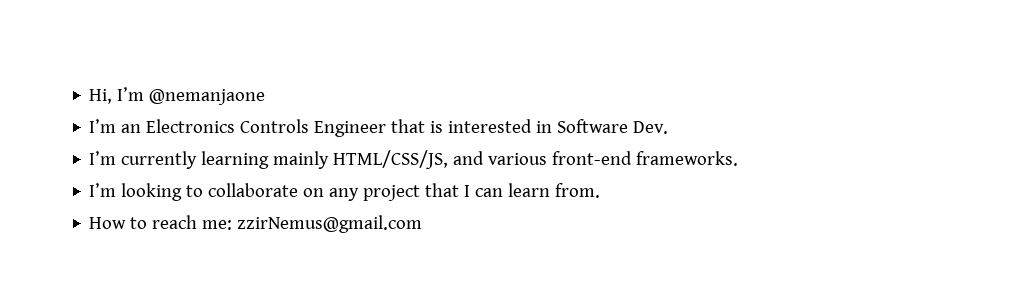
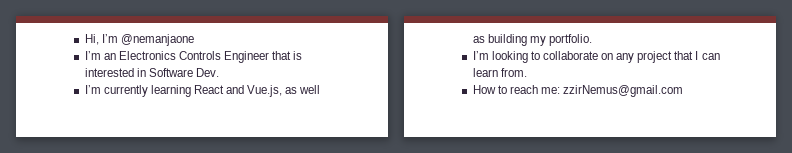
[273,150,739,169] mainly HTML/CSS/JS, and various front-end frameworks. -> [193,85,321,97] [472,34,592,46] React and Vue.js, as well as building my portfolio.

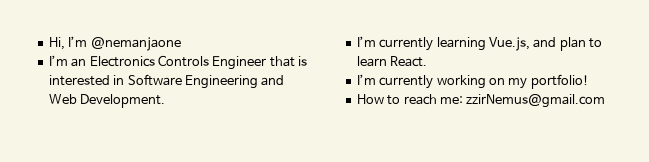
[195,68,219,77] Dev. -> [184,75,285,89] [48,94,166,108] Engineering and Web Development.
[193,85,321,97] [472,34,592,46] [472,51,720,63] [472,68,527,77] React and Vue.js, as well as building my portfolio. // I’m looking to collaborate on any project that I can learn from. -> [488,37,602,51] [356,56,428,67] [356,74,589,89] Vue.js, and plan to learn React. // I’m currently working on my portfolio!

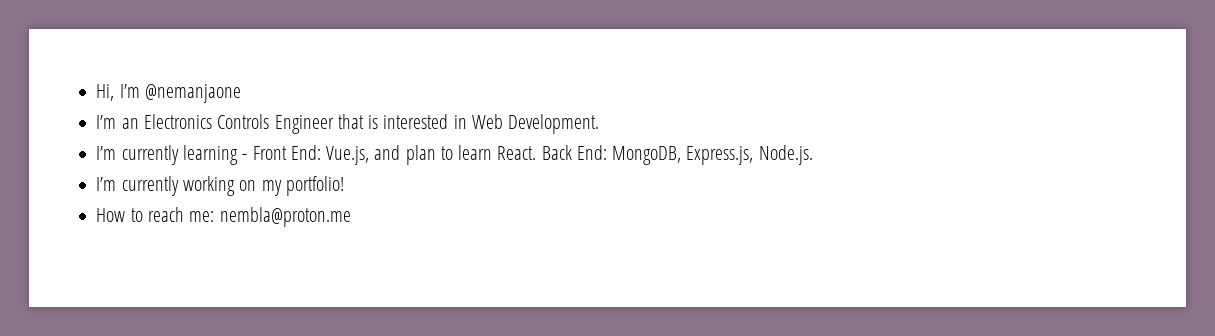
[127,74,285,89] Software Engineering and -> (467, 122) none
(486, 44) none -> [242,145,321,160] - Front End:
(428, 61) none -> [541,145,813,165] Back End: MongoDB, Express.js, Node.js.
[466,94,606,108] zzirNemus@gmail.com -> [219,207,351,227] nembla@proton.me

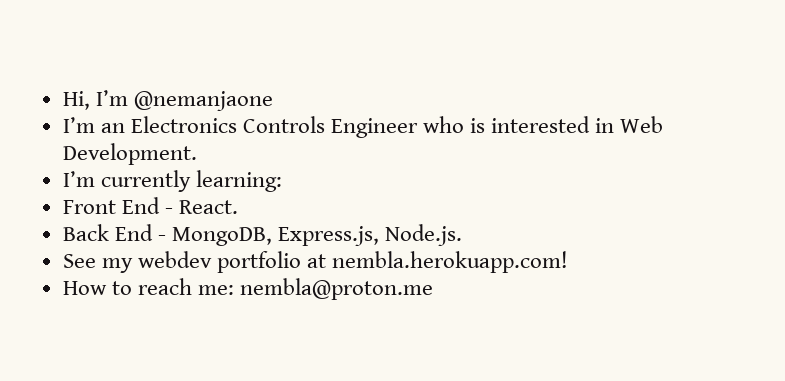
[337,114,364,129] that -> [423,116,465,133] who
[182,145,813,165] [96,176,344,196] learning - Front End: Vue.js, and plan to learn React. Back End: MongoDB, Express.js, Node.js. // I’m currently working on my portfolio! -> [195,170,282,192] [62,197,238,214] [62,224,463,246] [62,251,569,273] learning: // Front End - React. // Back End - MongoDB, Express.js, Node.js. // See my webdev portfolio at nembla.herokuapp.com!

